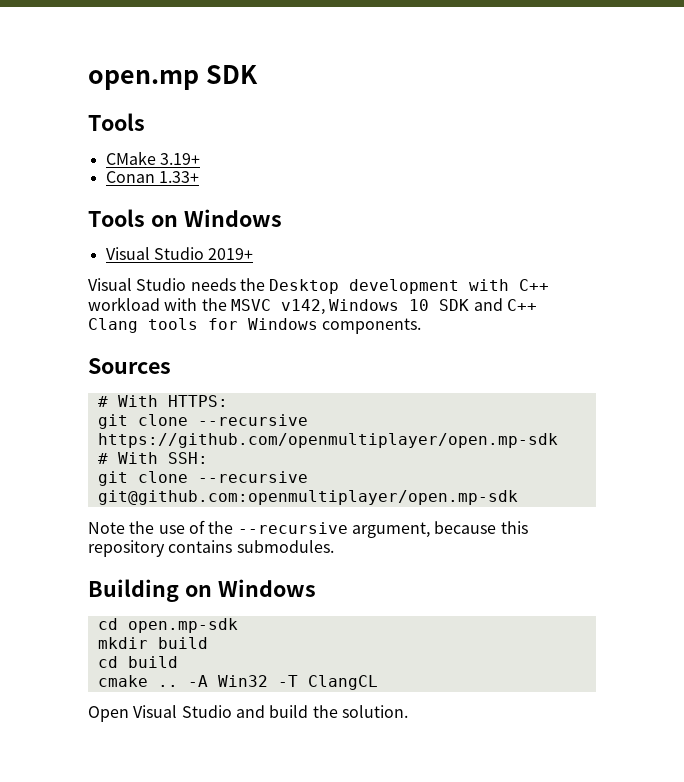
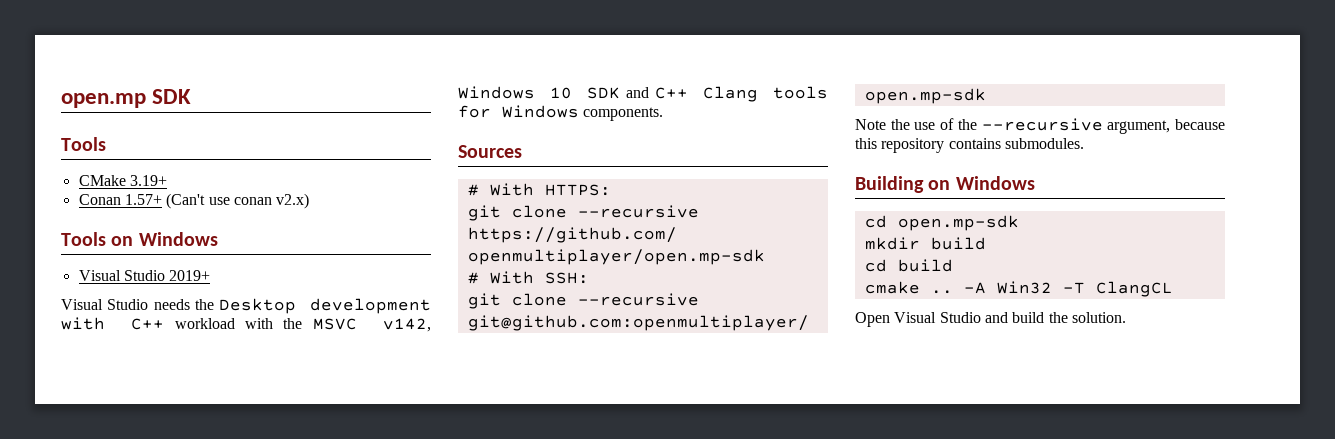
[158,171,199,183] 1.33+ -> [124,193,310,209] 1.57+ (Can't use conan v2.x)

